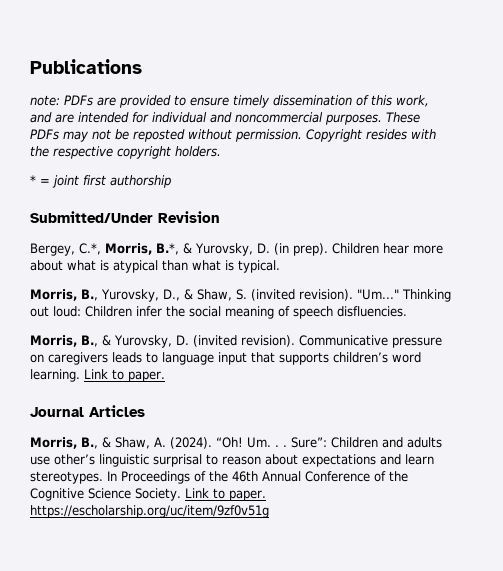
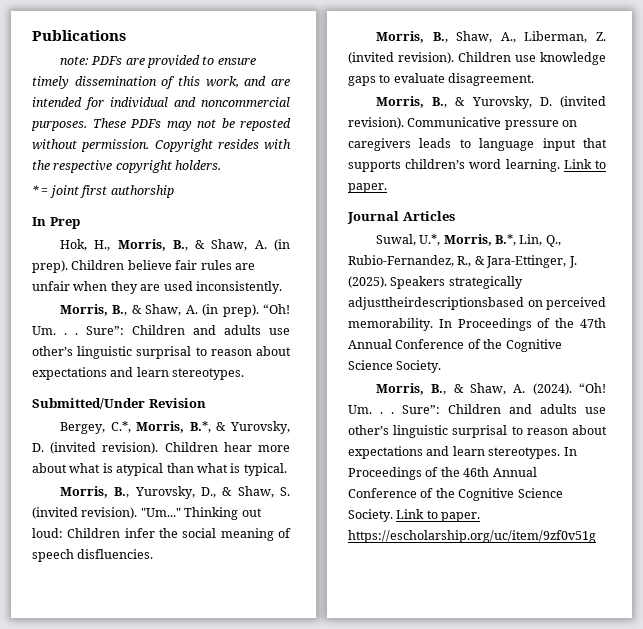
(171, 181) none -> [32,217,80,229] [59,239,290,251] [32,260,255,273] [32,281,282,294] [59,304,291,317] [32,325,290,335] [32,346,291,359] [32,367,245,380] // In Prep // Hok, H., Morris, B., & Shaw, A. (in prep). Children believe fair rules are unfair when they are used inconsistently. // Morris, B., & Shaw, A. (in prep). “Oh! Um. . . Sure”: Children and adults use other’s linguistic surprisal to reason about expectations and learn stereotypes.
[273,243,328,256] (in prep). -> [50,442,159,454] (invited revision).
(407, 311) none -> [375,31,606,43] [348,52,606,65] [348,73,535,86] // Morris, B., Shaw, A., Liberman, Z. (invited revision). Children use knowledge gaps to evaluate disagreement.
(145, 411) none -> [375,234,561,247] [348,255,577,268] [348,276,523,289] [348,297,606,310] [348,318,606,331] [348,339,562,352] [348,360,442,373] // Suwal, U.*, Morris, B.*, Lin, Q., Rubio-Fernandez, R., & Jara-Ettinger, J. (2025). Speakers strategically adjusttheirdescriptionsbased on perceived memorability. In Proceedings of the 47th Annual Conference of the Cognitive Science Society.

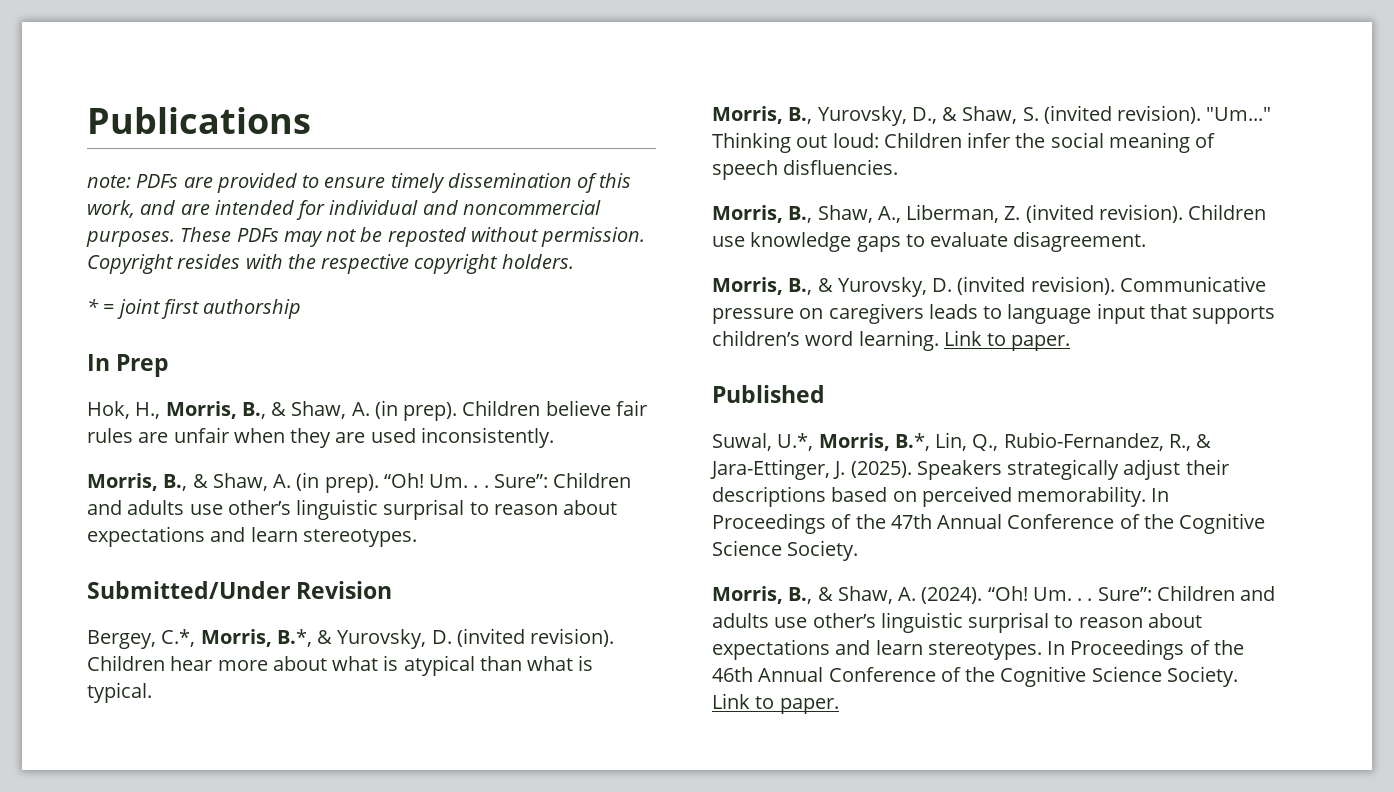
[347,211,455,224] Journal Articles -> [712,385,825,403] Published
[348,297,524,310] adjusttheirdescriptionsbased -> [1123,459,1229,480] [712,486,888,507] adjust their descriptions based
[348,530,596,543] https://escholarship.org/uc/item/9zf0v51g -> (839, 706) none

